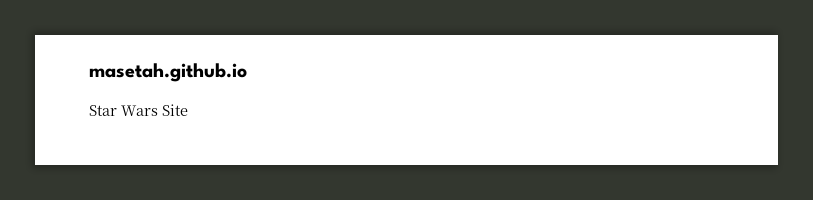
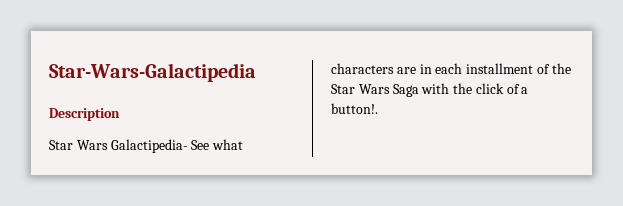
[89,63,247,82] [89,104,188,116] masetah.github.io // Star Wars Site -> [49,63,256,82] [49,108,120,121] [49,139,244,153] [331,63,571,74] [331,83,529,97] [331,103,378,114] Star-Wars-Galactipedia // Description // Star Wars Galactipedia- See what characters are in each installment of the Star Wars Saga with the click of a button!.

